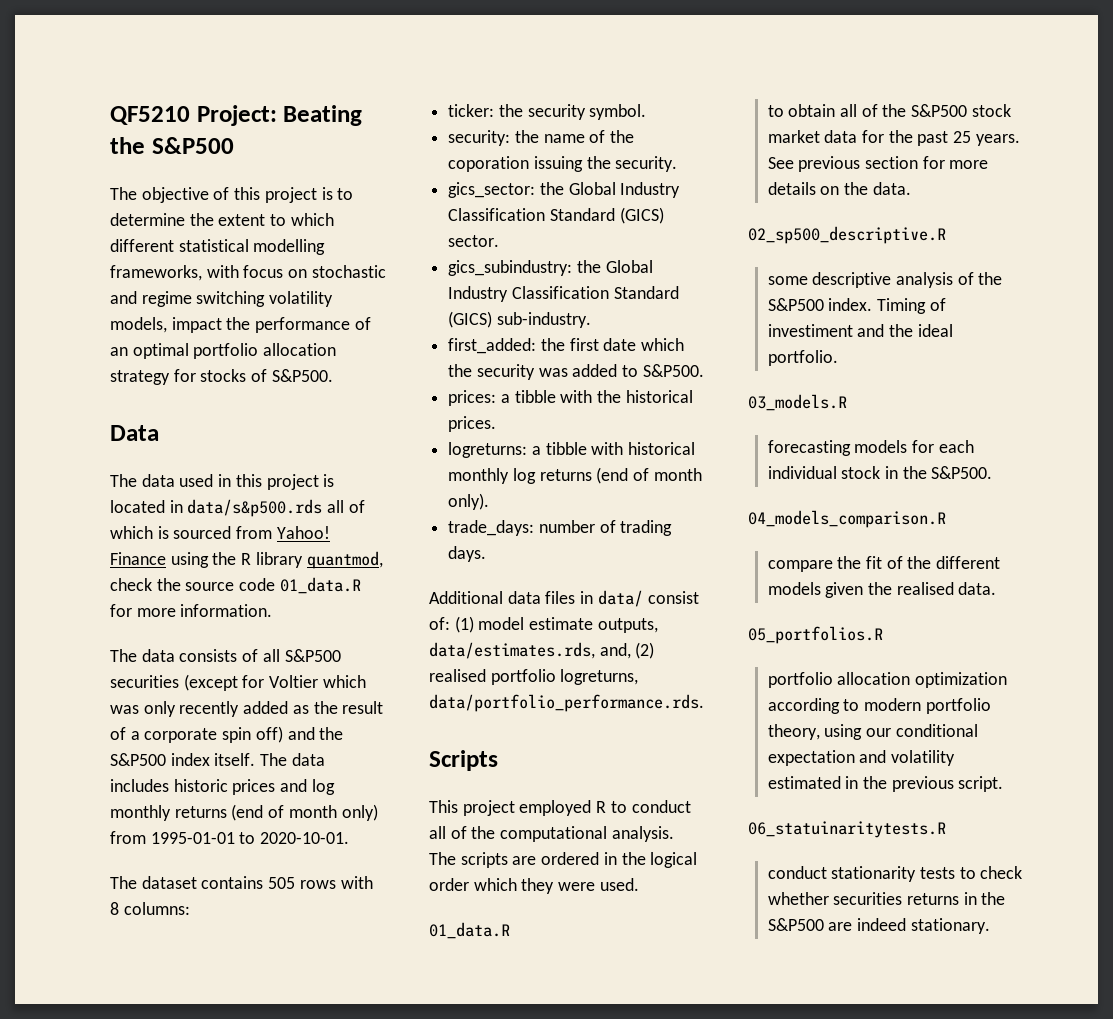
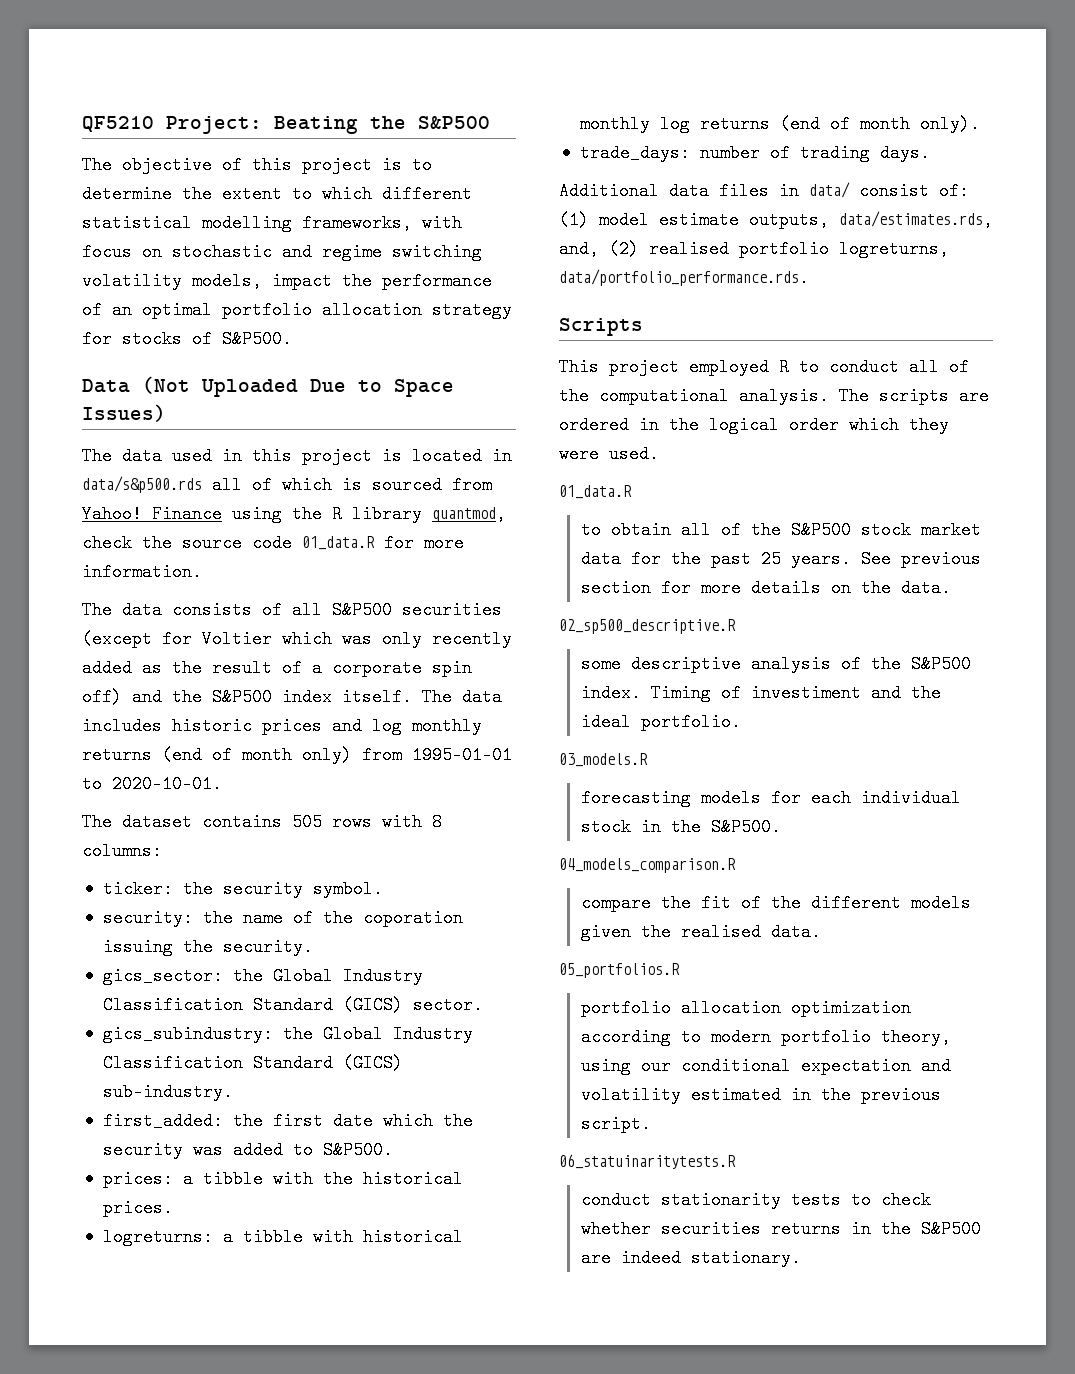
(159, 433) none -> [142,376,454,397] [82,404,166,422] (Not Uploaded Due to Space Issues)

